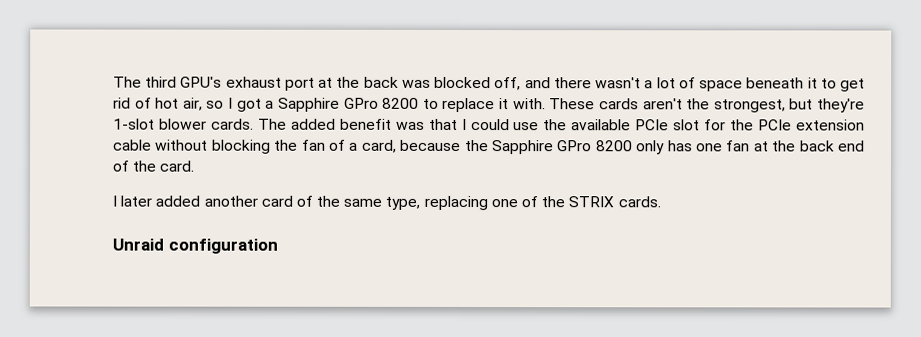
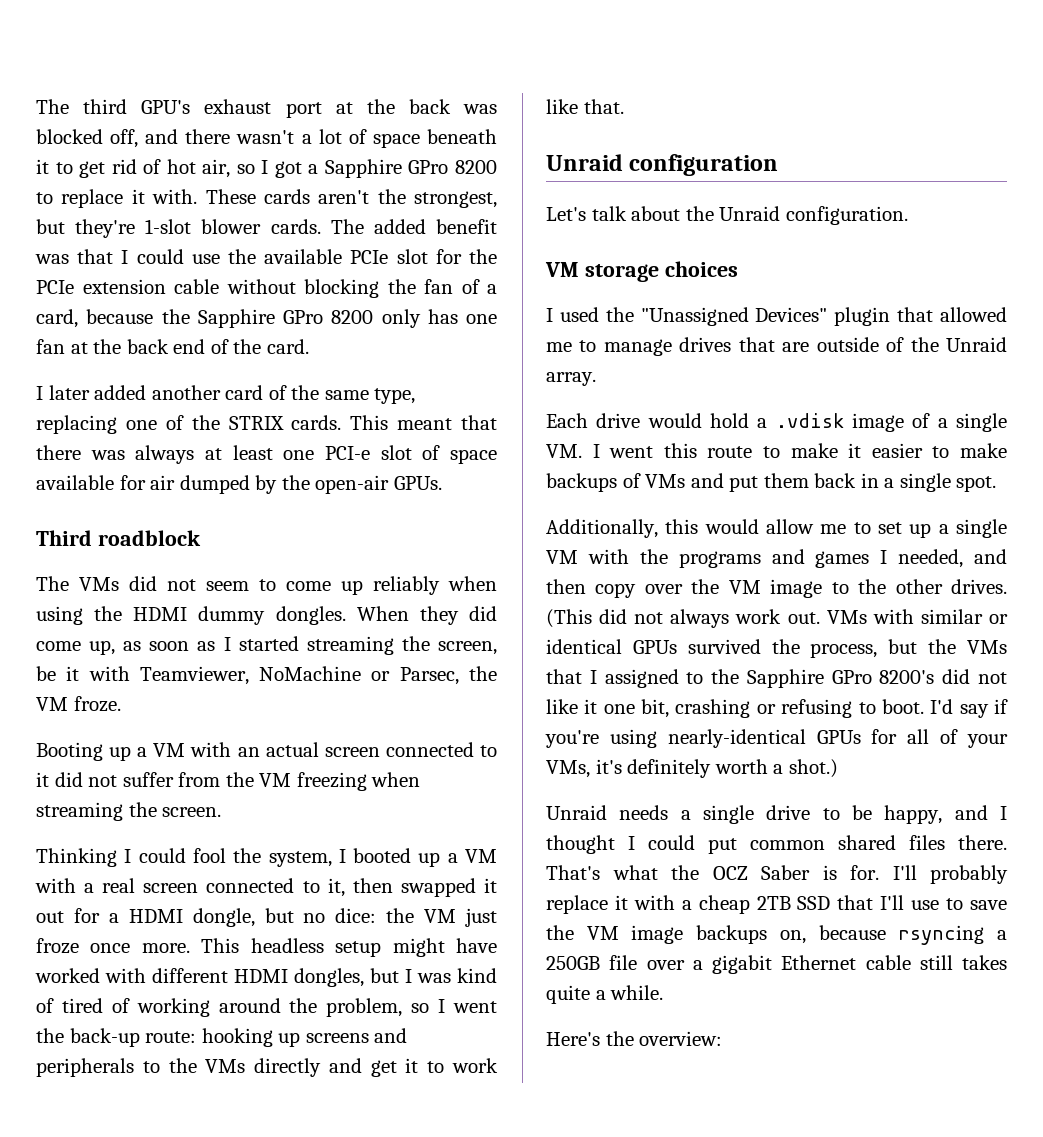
[112,238,278,254] // Unraid configuration -> [350,415,497,430] [36,445,498,464] [36,475,442,494] [36,530,201,546] [36,576,497,595] [36,606,498,625] [36,636,497,655] [36,666,497,685] [36,696,121,712] [36,742,497,761] [36,772,421,791] [36,802,222,821] [36,848,498,867] [35,878,497,897] [36,908,497,927] [36,938,497,957] [35,968,497,987] [36,998,498,1017] [36,1028,408,1047] [36,1058,498,1077] [546,99,624,114] [546,154,779,176] [546,206,908,225] [545,261,738,282] [546,307,1007,326] [546,337,1008,356] [546,372,596,386] [546,413,1007,432] [546,443,1008,458] [546,473,997,492] [546,519,1007,538] [546,549,1007,568] [546,579,1008,598] [546,609,1008,628] [546,639,1007,658] [546,669,1007,688] [546,699,1009,718] [545,729,1008,748] [546,759,838,778] [546,805,1007,824] [546,835,1007,854] [546,865,1008,884] [546,895,1008,914] [546,925,1007,945] [546,955,1007,974] [546,985,664,1004] [546,1031,723,1046] This meant that there was always at least one PCI-e slot of space available for air dumped by the open-air GPUs. // Third roadblock // The VMs did not seem to come up reliably when using the HDMI dummy dongles. When they did come up, as soon as I started streaming the screen, be it with Teamviewer, NoMachine or Parsec, the VM froze. // Booting up a VM with an actual screen connected to it did not suffer from the VM freezing when streaming the screen. // Thinking I could fool the system, I booted up a VM with a real screen connected to it, then swapped it out for a HDMI dongle, but no dice: the VM just froze once more. This headless setup might have worked with different HDMI dongles, but I was kind of tired of working around the problem, so I went the back-up route: hooking up screens and peripherals to the VMs directly and get it to work like that. // Unraid configuration // Let's talk about the Unraid configuration. // VM storage choices // I used the "Unassigned Devices" plugin that allowed me to manage drives that are outside of the Unraid array. // Each drive would hold a .vdisk image of a single VM. I went this route to make it easier to make backups of VMs and put them back in a single spot. // Additionally, this would allow me to set up a single VM with the programs and games I needed, and then copy over the VM image to the other drives. (This did not always work out. VMs with similar or identical GPUs survived the process, but the VMs that I assigned to the Sapphire GPro 8200's did not like it one bit, crashing or refusing to boot. I'd say if you're using nearly-identical GPUs for all of your VMs, it's definitely worth a shot.) // Unraid needs a single drive to be happy, and I thought I could put common shared files there. That's what the OCZ Saber is for. I'll probably replace it with a cheap 2TB SSD that I'll use to save the VM image backups on, because rsyncing a 250GB file over a gigabit Ethernet cable still takes quite a while. // Here's the overview:

